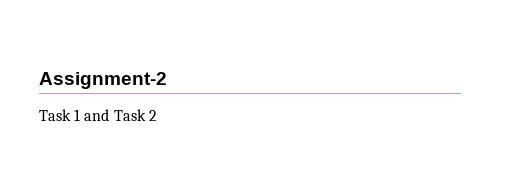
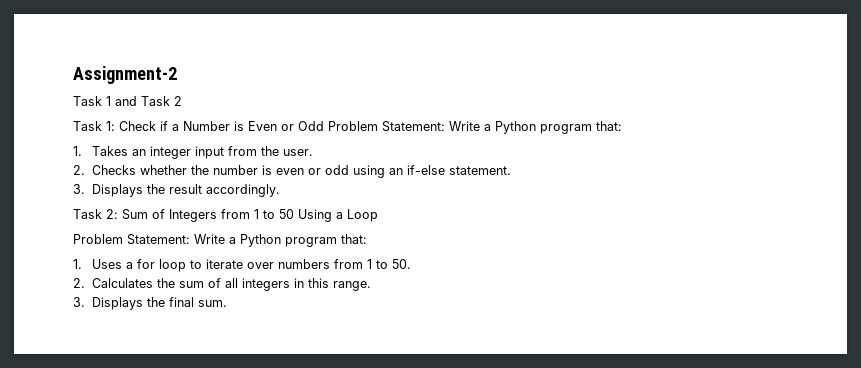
(157, 115) none -> [73,121,622,134] [73,146,313,159] [73,165,511,178] [73,184,280,197] [73,209,378,222] [73,234,367,247] [73,259,411,272] [73,278,371,291] [73,297,227,310] // Task 1: Check if a Number is Even or Odd Problem Statement: Write a Python program that: // 1. Takes an integer input from the user. // 2. Checks whether the number is even or odd using an if-else statement. // 3. Displays the result accordingly. // Task 2: Sum of Integers from 1 to 50 Using a Loop // Problem Statement: Write a Python program that: // 1. Uses a for loop to iterate over numbers from 1 to 50. // 2. Calculates the sum of all integers in this range. // 3. Displays the final sum.

